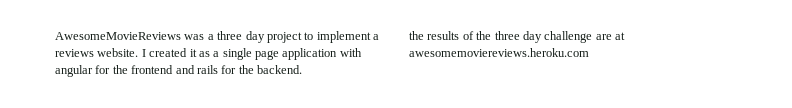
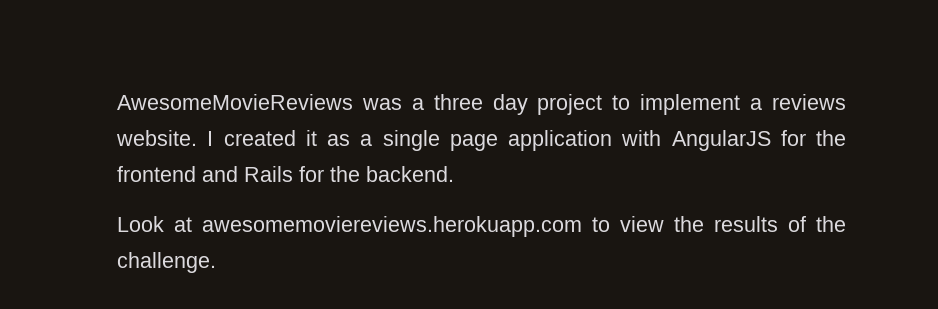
[55,65,93,77] angular -> [671,130,771,151] AngularJS
[196,65,218,74] rails -> [244,166,293,182] Rails
[409,31,625,43] [409,48,589,57] the results of the three day challenge are at awesomemoviereviews.heroku.com -> [117,216,846,237] [117,252,216,273] Look at awesomemoviereviews.herokuapp.com to view the results of the challenge.

